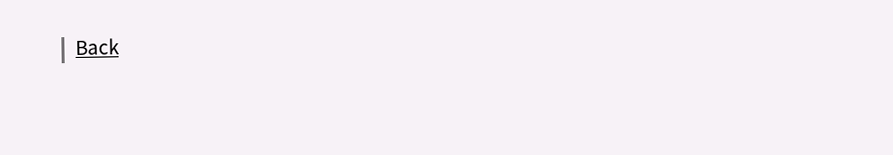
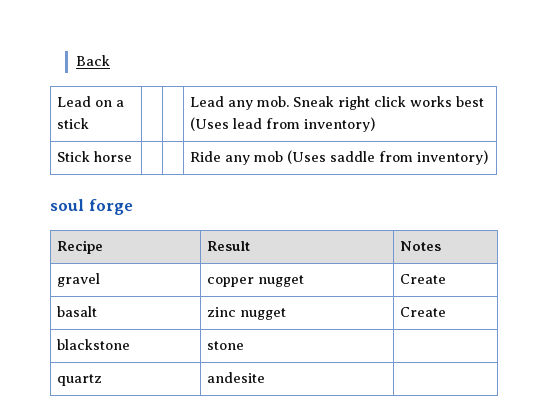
(120, 46) none -> [56,96,124,107] [56,118,89,129] [189,96,484,110] [189,117,375,132] [56,151,132,162] [189,150,488,165] [50,199,133,215] [56,240,103,254] [206,241,250,251] [399,241,441,251] [56,273,100,287] [206,275,304,287] [399,274,446,284] [56,306,97,317] [206,307,286,320] [399,307,446,317] [56,339,130,350] [206,341,244,350] [56,374,102,386] [206,372,265,383] // Lead on a stick | | | Lead any mob. Sneak right click works best (Uses lead from inventory) // Stick horse | | | Ride any mob (Uses saddle from inventory) // soul forge // Recipe | Result | Notes // gravel | copper nugget | Create // basalt | zinc nugget | Create // blackstone | stone | // quartz | andesite |

